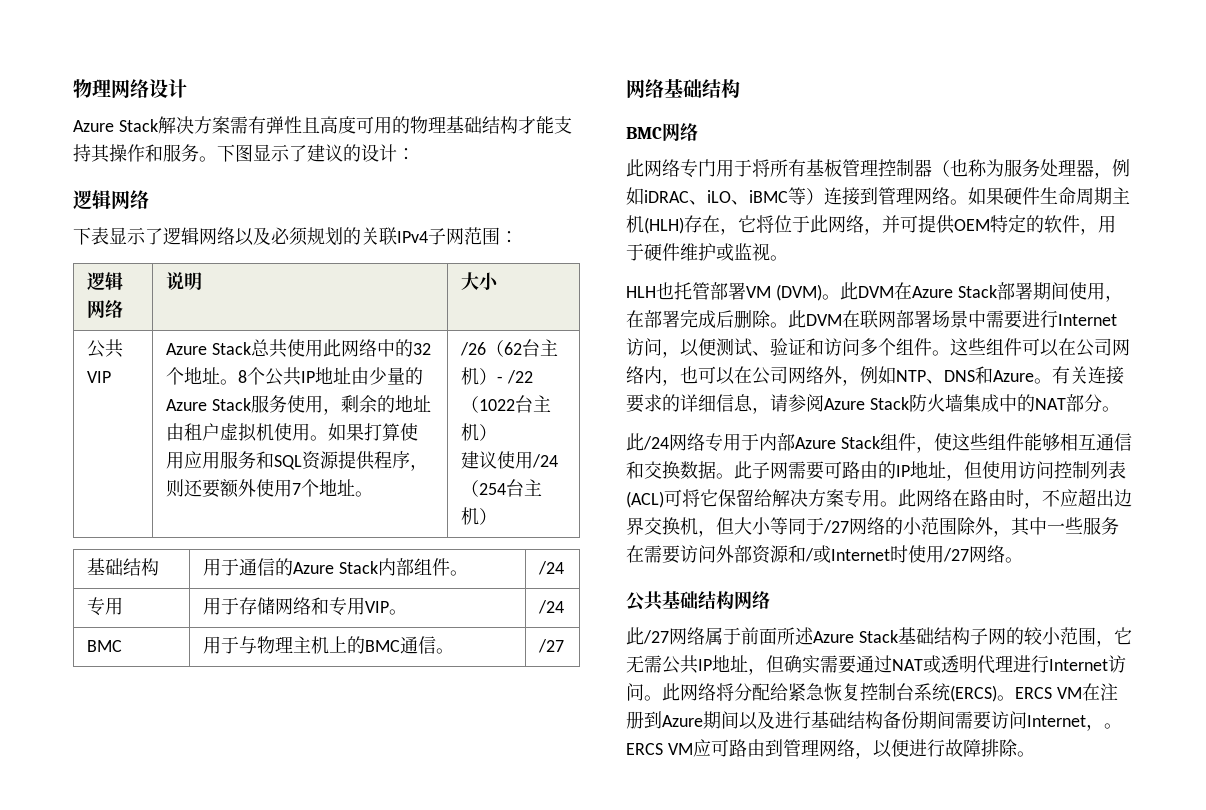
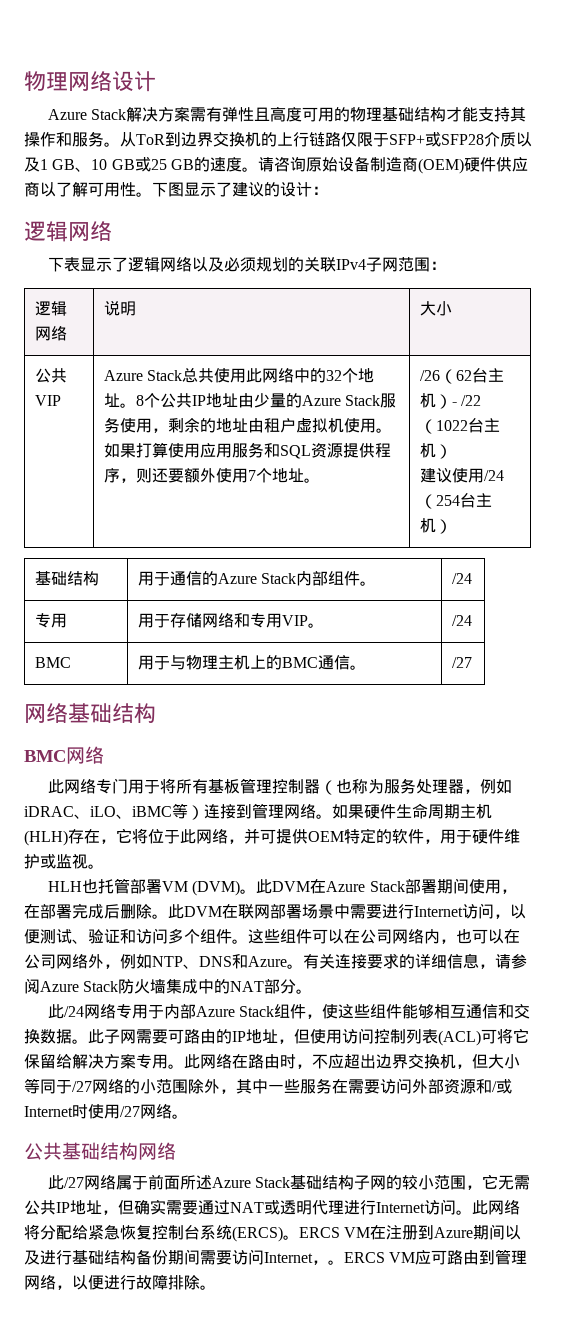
(217, 159) none -> [120,132,532,147] [24,156,528,174] [24,182,152,197] 从ToR到边界交换机的上行链路仅限于SFP+或SFP28介质以及1 GB、10 GB或25 GB的速度。请咨询原始设备制造商(OEM)硬件供应商以了解可用性。

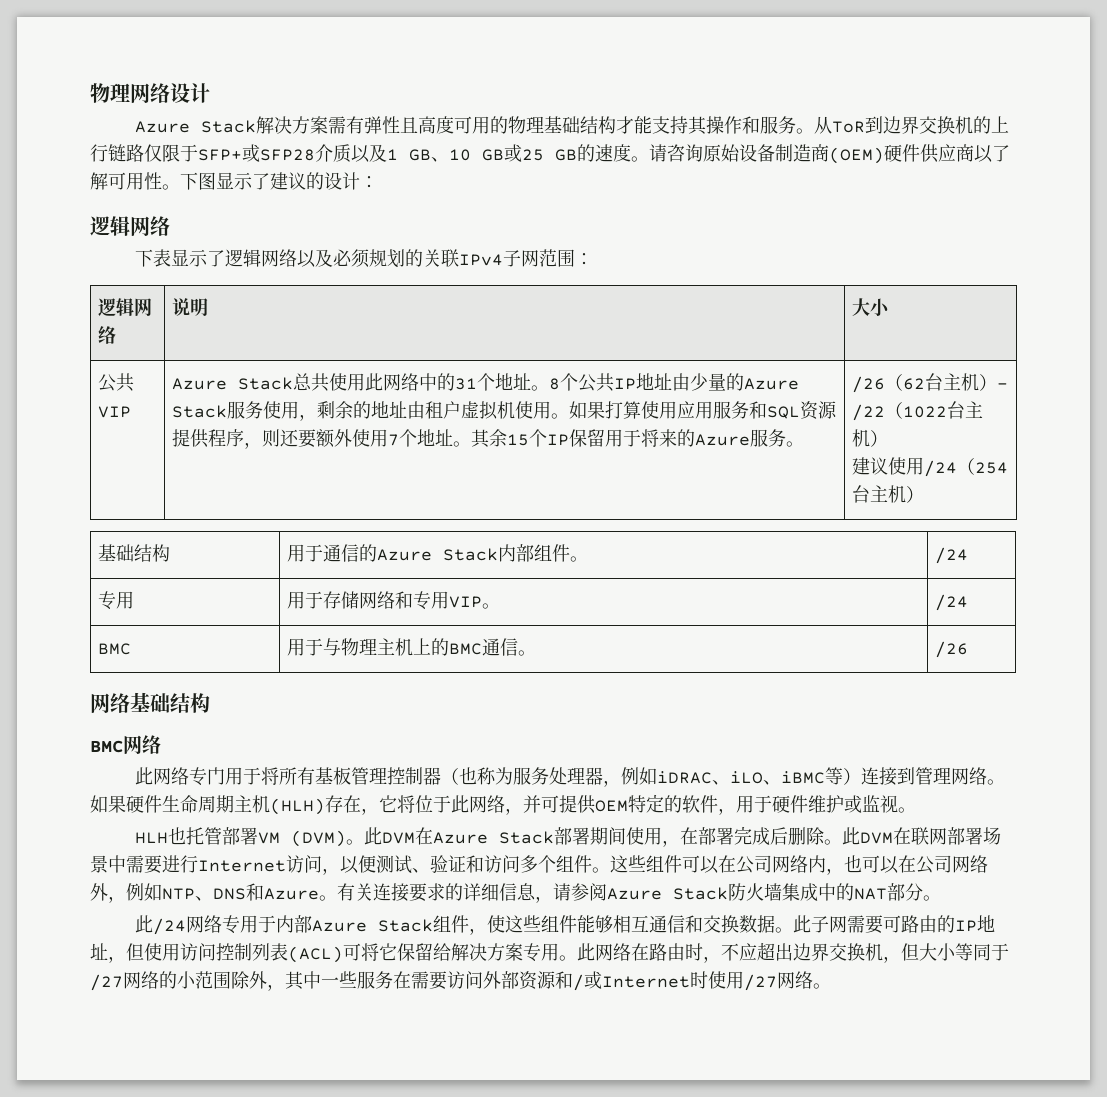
[326,370,343,381] 32 -> [455,378,478,390] 31
(321, 480) none -> [471,429,805,448] 其余15个IP保留用于将来的Azure服务。
[452,657,473,668] /27 -> [935,641,969,658] /26
[24,1142,176,1160] [48,1174,531,1190] [24,1199,520,1215] [24,1224,522,1242] [24,1249,528,1265] [24,1274,216,1290] // 公共基础结构网络 // 此/27网络属于前面所述Azure Stack基础结构子网的较小范围，它无需公共IP地址，但确实需要通过NAT或透明代理进行Internet访问。此网络将分配给紧急恢复控制台系统(ERCS)。ERCS VM在注册到Azure期间以及进行基础结构备份期间需要访问Internet，。ERCS VM应可路由到管理网络，以便进行故障排除。 -> (831, 986) none

